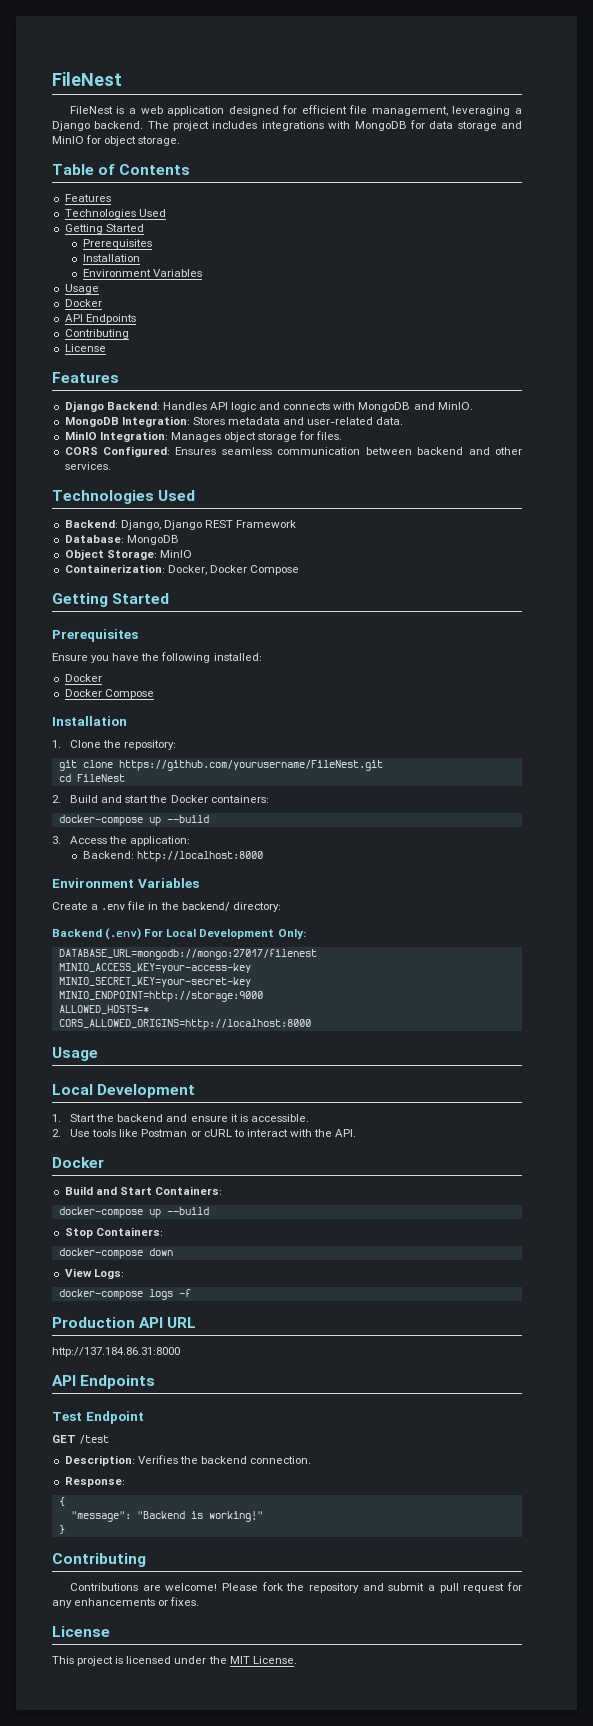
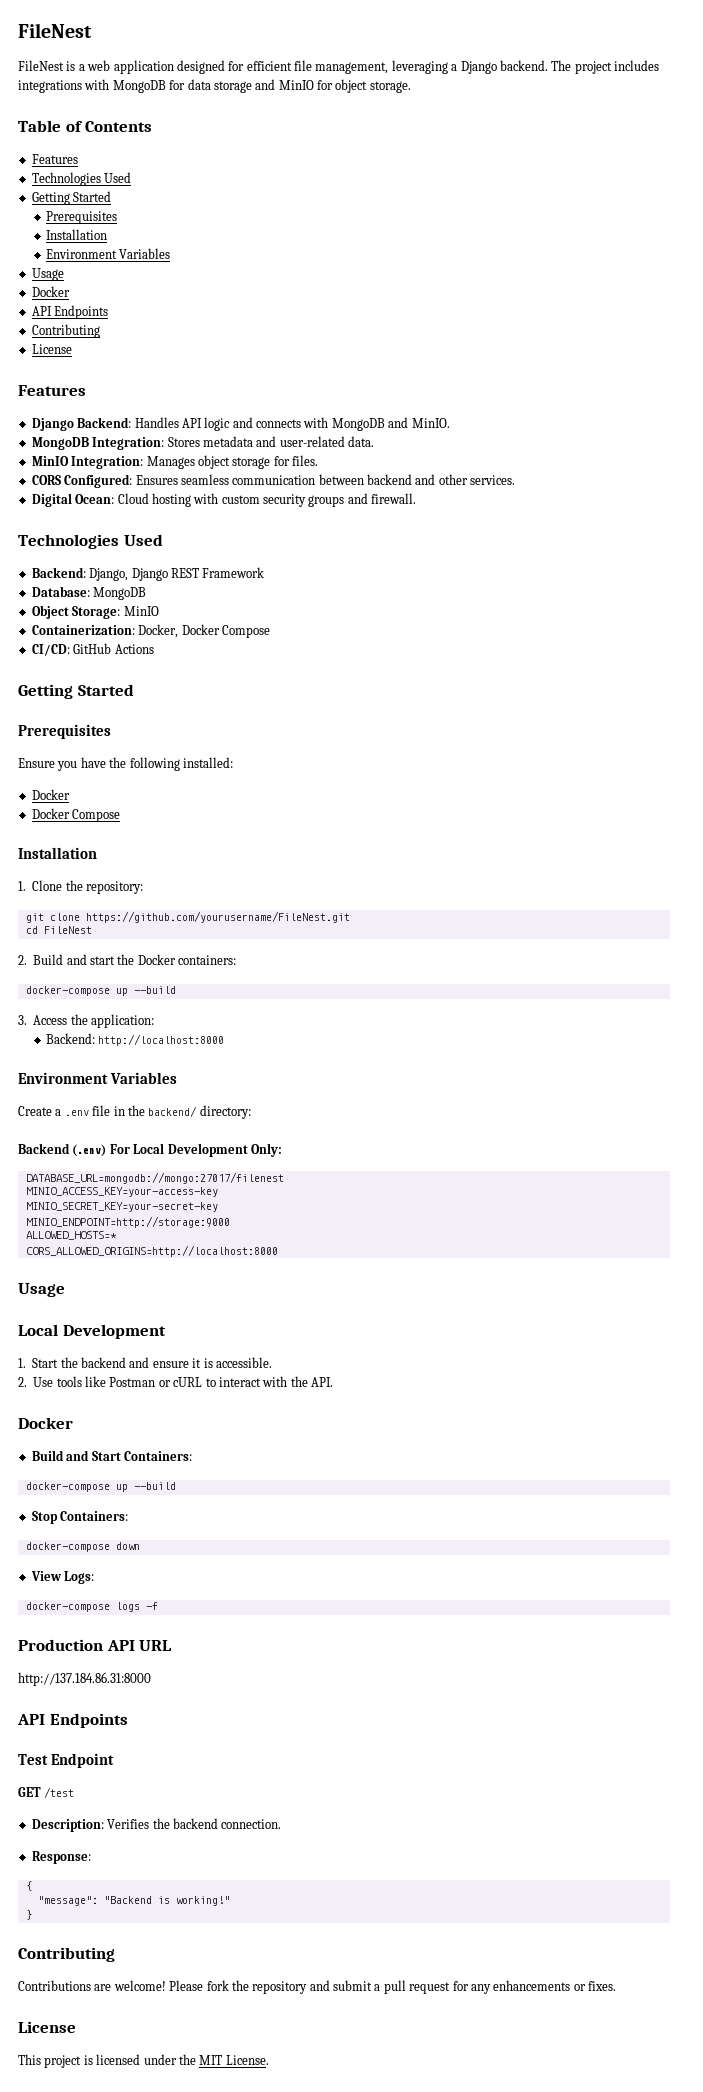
(111, 466) none -> [31,493,417,507] // Digital Ocean: Cloud hosting with custom security groups and firewall.
(299, 570) none -> [31,643,154,656] // CI/CD: GitHub Actions

